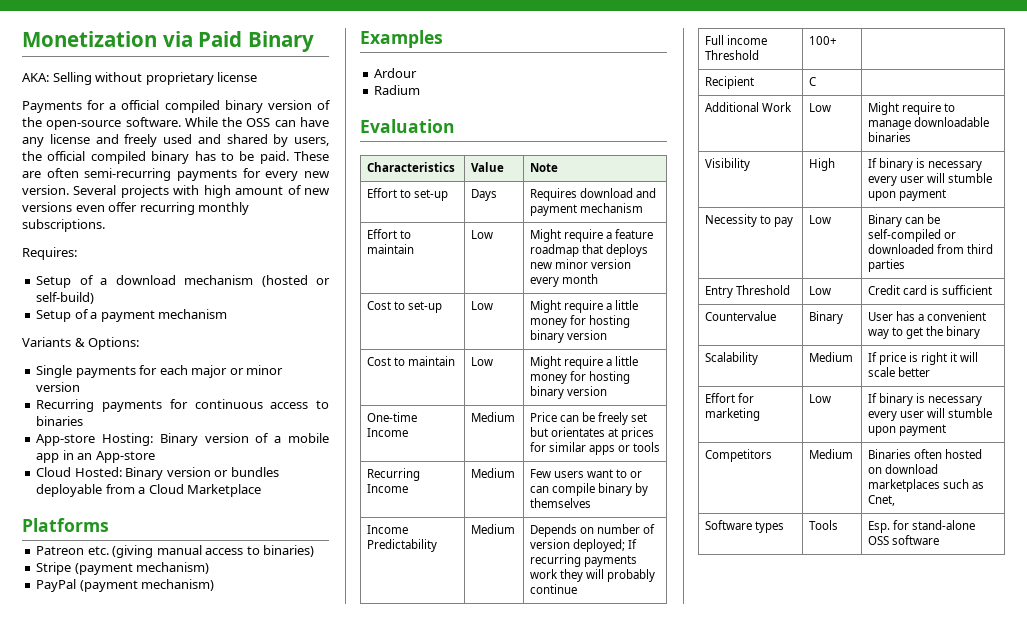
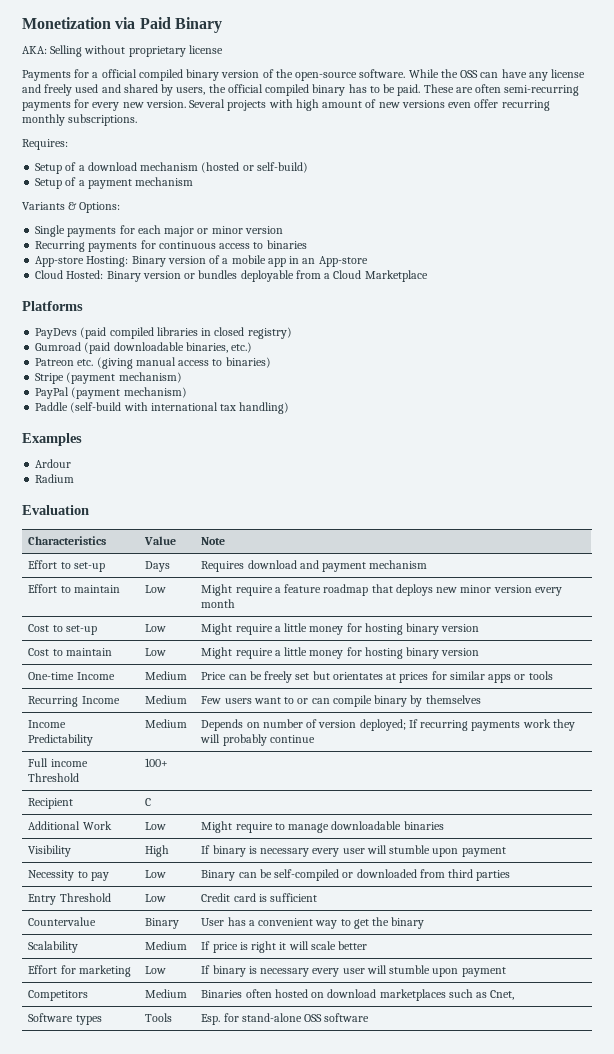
(109, 525) none -> [35,327,292,339] [35,342,253,354] // PayDevs (paid compiled libraries in closed registry) // Gumroad (paid downloadable binaries, etc.)
(215, 585) none -> [35,402,290,414] // Paddle (self-build with international tax handling)

